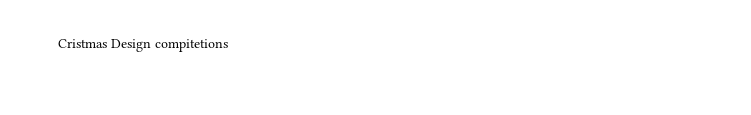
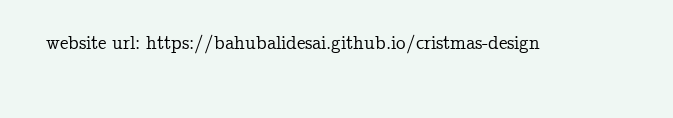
[58,39,228,52] Cristmas Design compitetions -> [46,34,540,54] website url: https://bahubalidesai.github.io/cristmas-design

